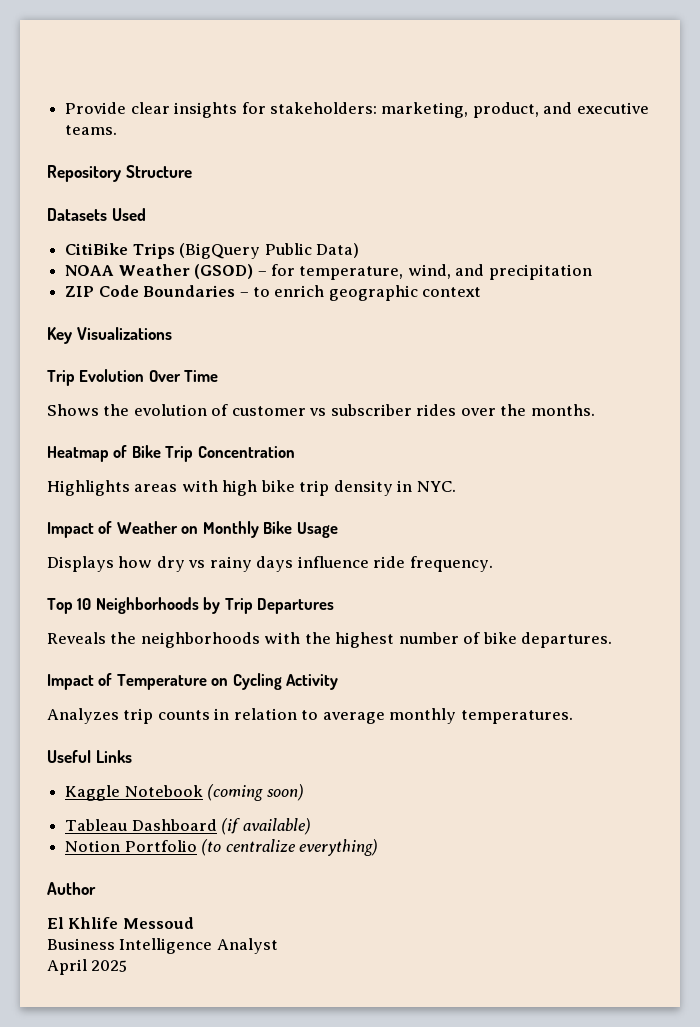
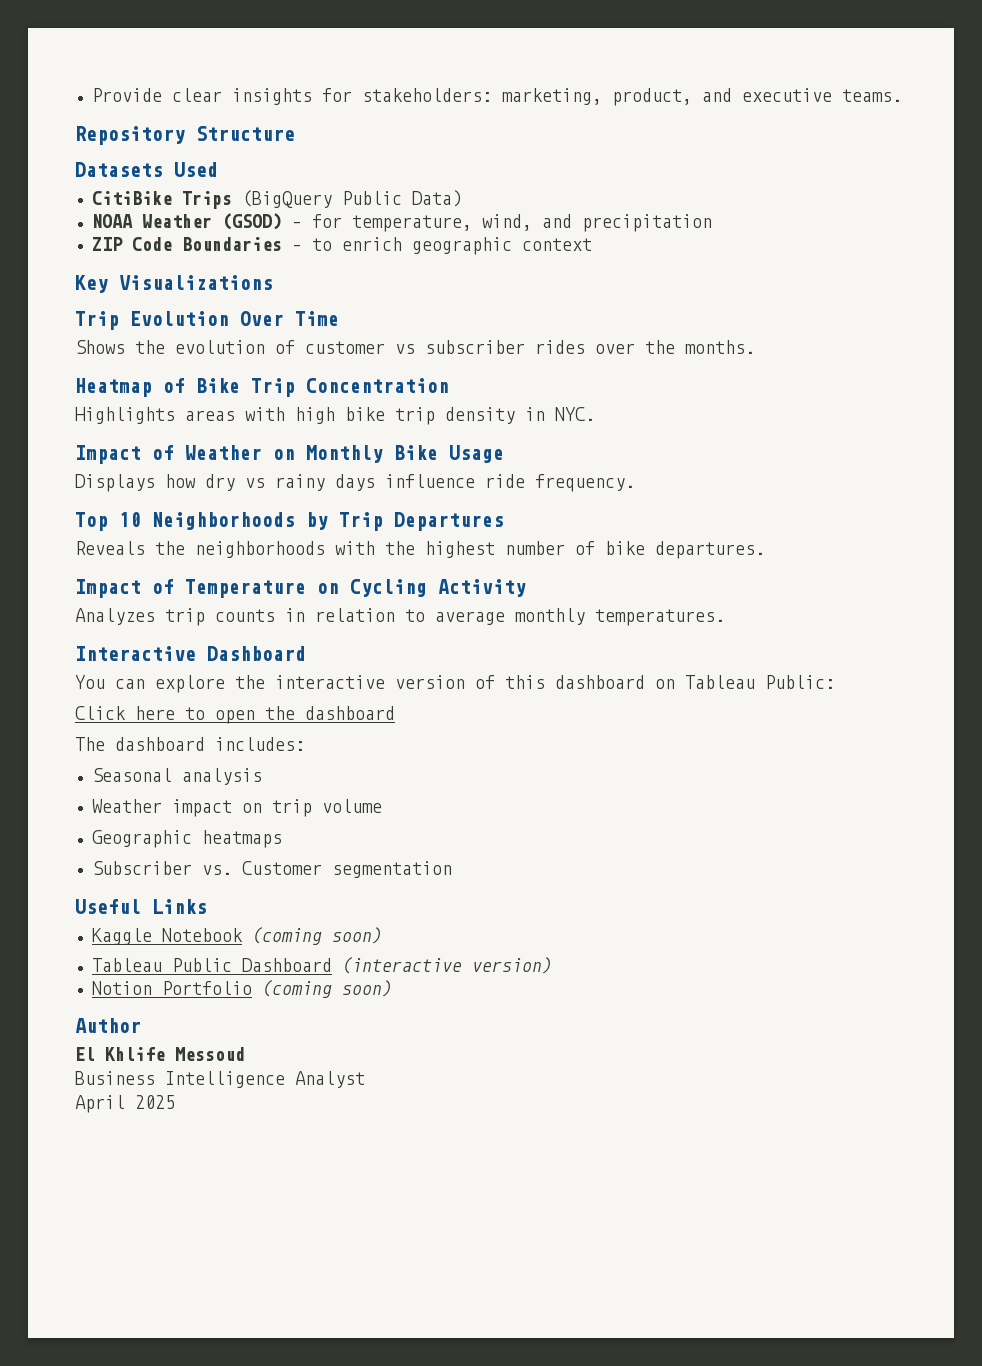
(573, 717) none -> [75,646,306,661] [75,675,835,693] [75,706,395,724] [75,737,305,751] [91,768,262,785] [91,799,382,817] [91,830,282,848] [91,861,452,878] // Interactive Dashboard // You can explore the interactive version of this dashboard on Tableau Public: // Click here to open the dashboard // The dashboard includes: // Seasonal analysis // Weather impact on trip volume // Geographic heatmaps // Subscriber vs. Customer segmentation
[131,818,311,835] Dashboard (if available) -> [171,957,552,974] Public Dashboard (interactive version)
[201,839,378,856] (to centralize everything) -> [261,980,392,998] (coming soon)

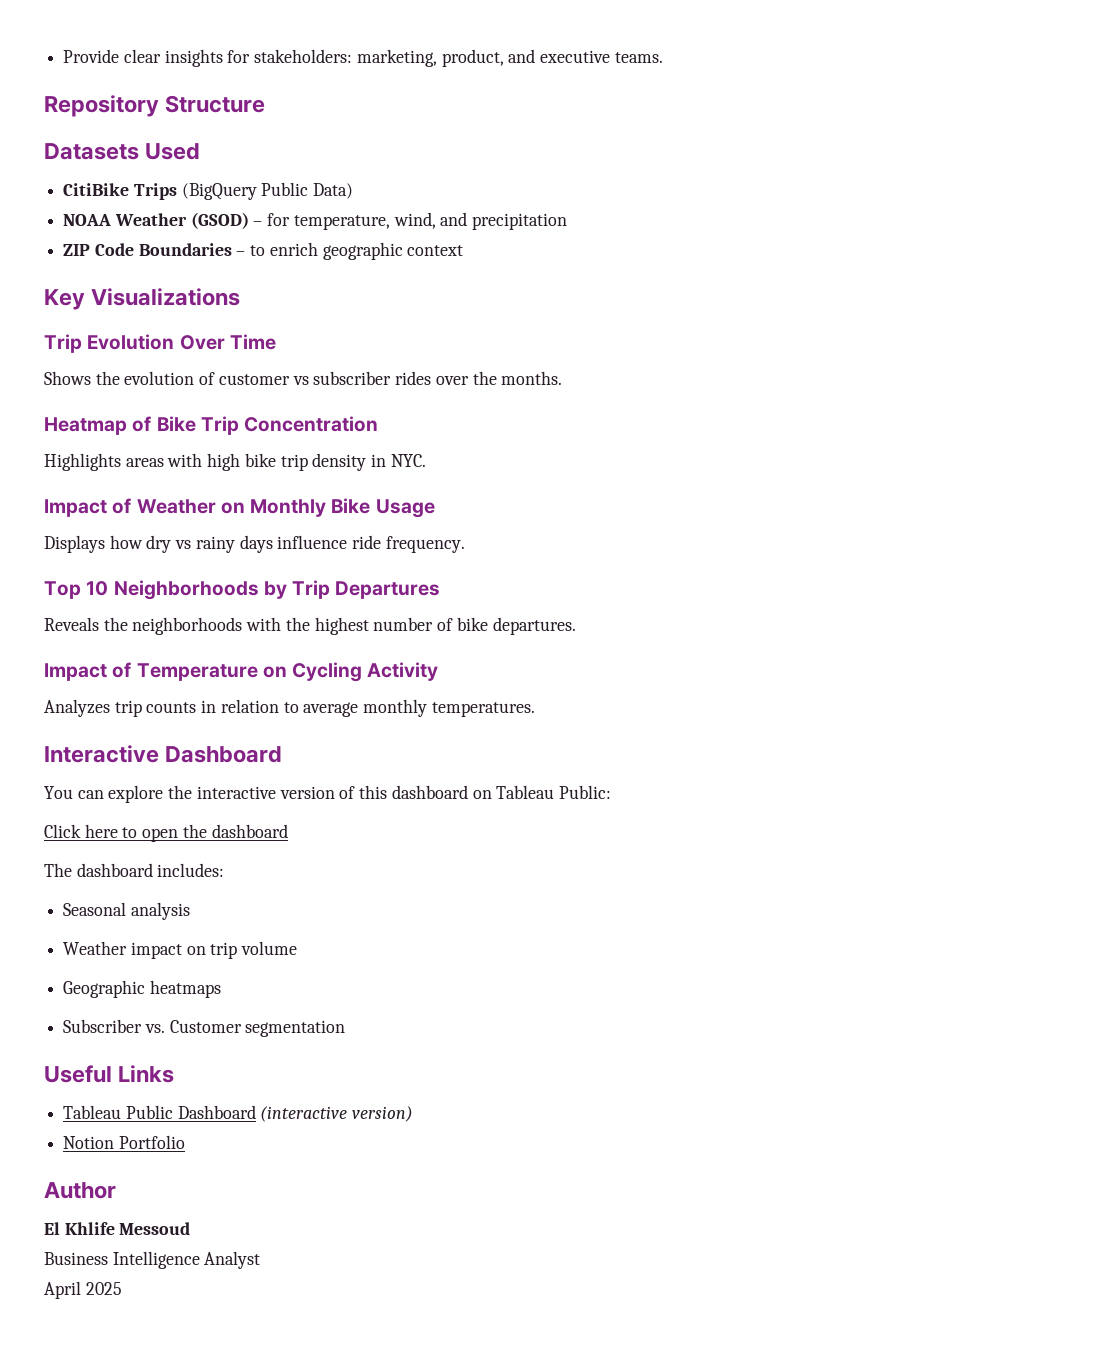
[91,927,382,945] // Kaggle Notebook (coming soon) -> (175, 1074) none
[261,980,392,998] (coming soon) -> (185, 1142) none

